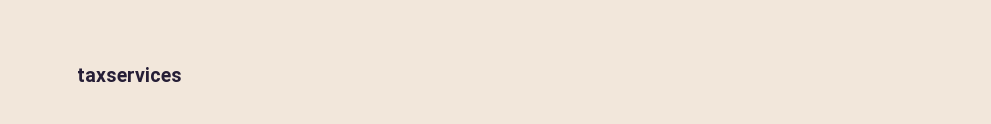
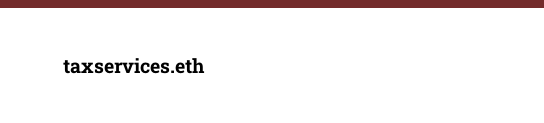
[77,67,182,82] taxservices -> [63,58,205,74] taxservices.eth

